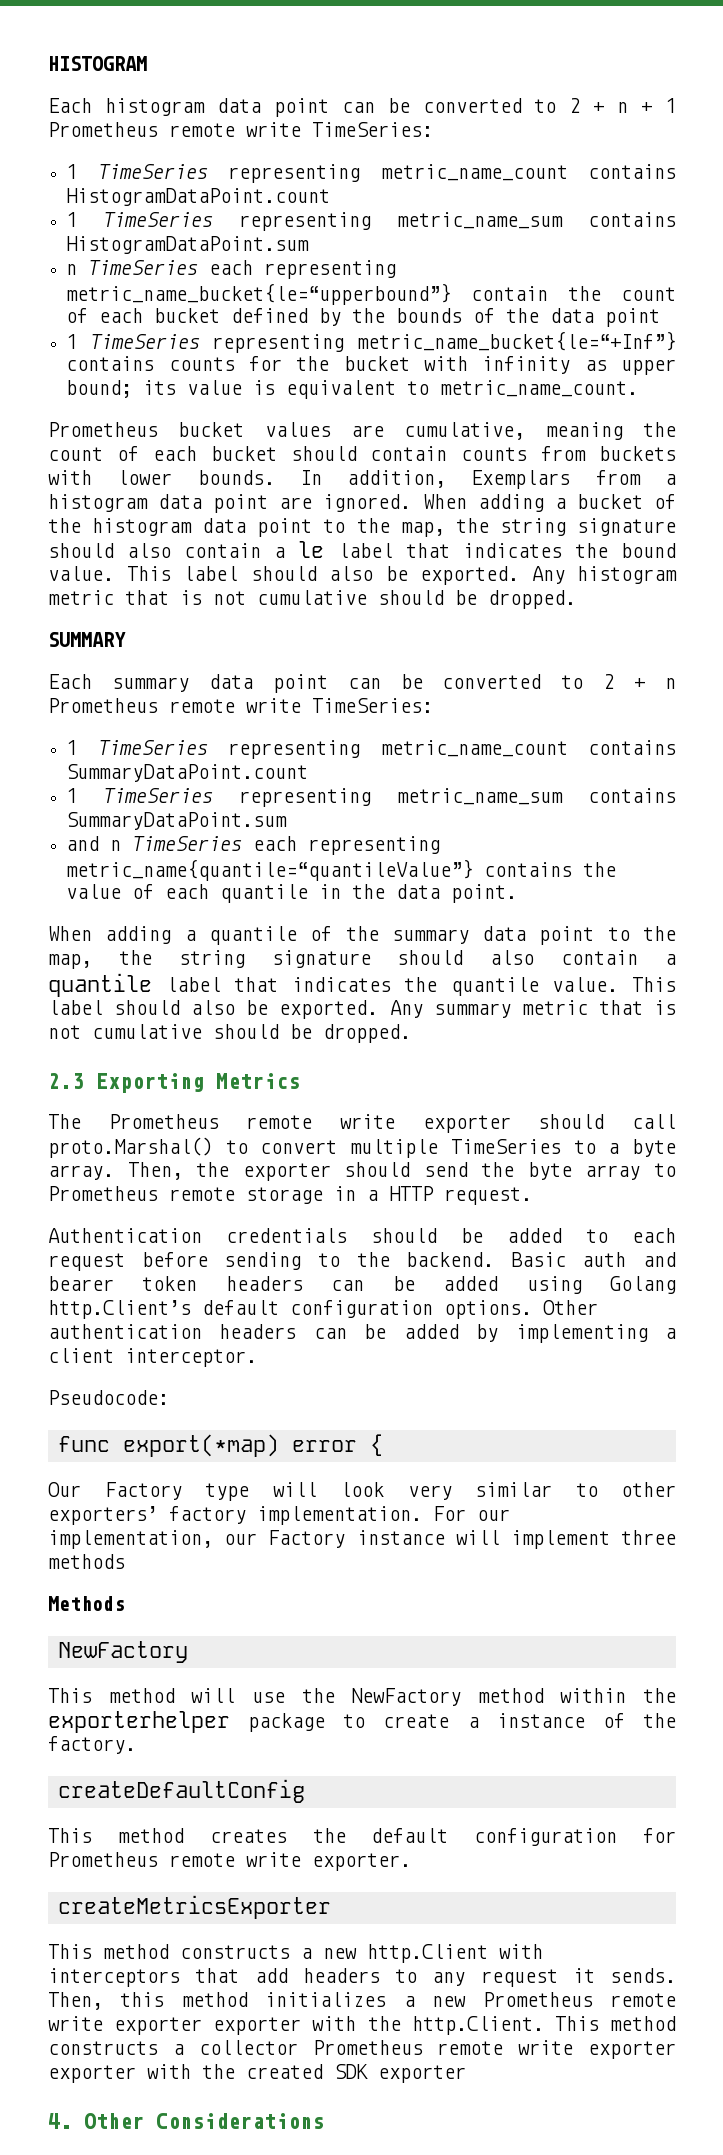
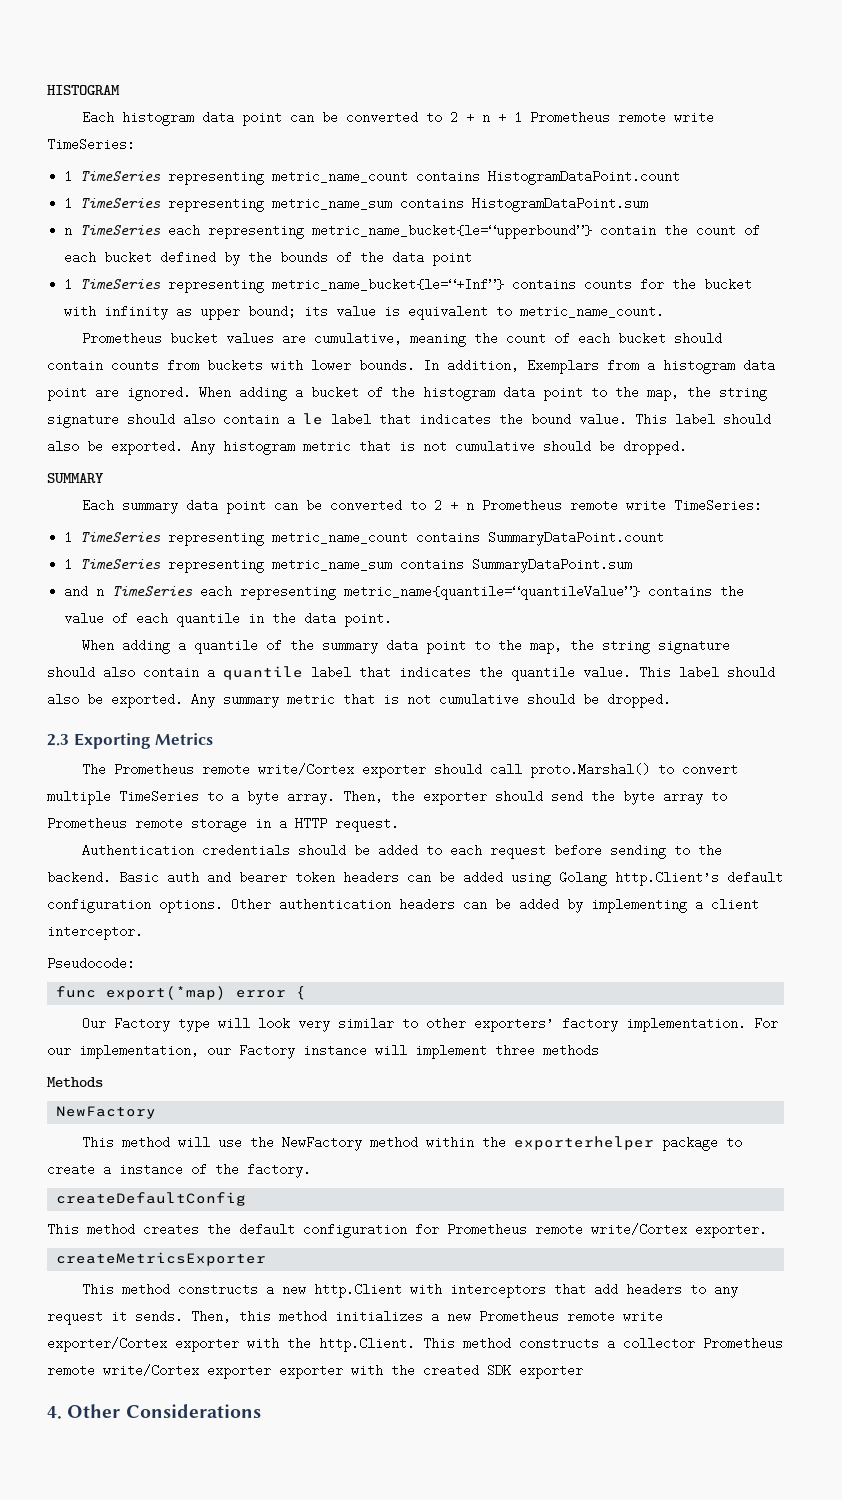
[340,1114,396,1129] write -> [258,763,355,776] write/Cortex
[246,1852,301,1867] write -> [591,1223,687,1236] write/Cortex
[114,2017,203,2035] exporter -> [47,1337,167,1352] exporter/Cortex
[518,2040,574,2055] write -> [103,1364,199,1377] write/Cortex

